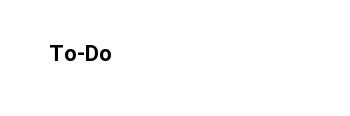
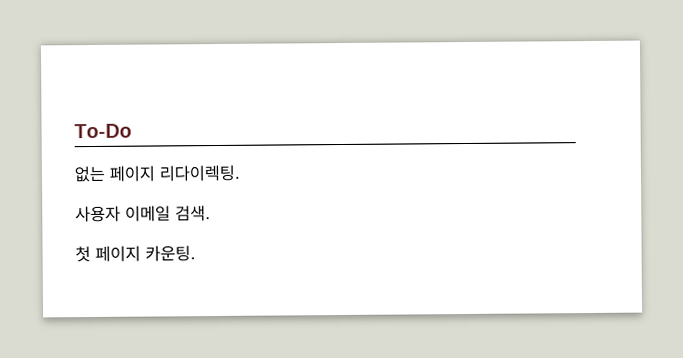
(112, 53) none -> [74,164,241,183] [75,205,211,223] [75,245,196,263] // 없는 페이지 리다이렉팅. // 사용자 이메일 검색. // 첫 페이지 카운팅.

